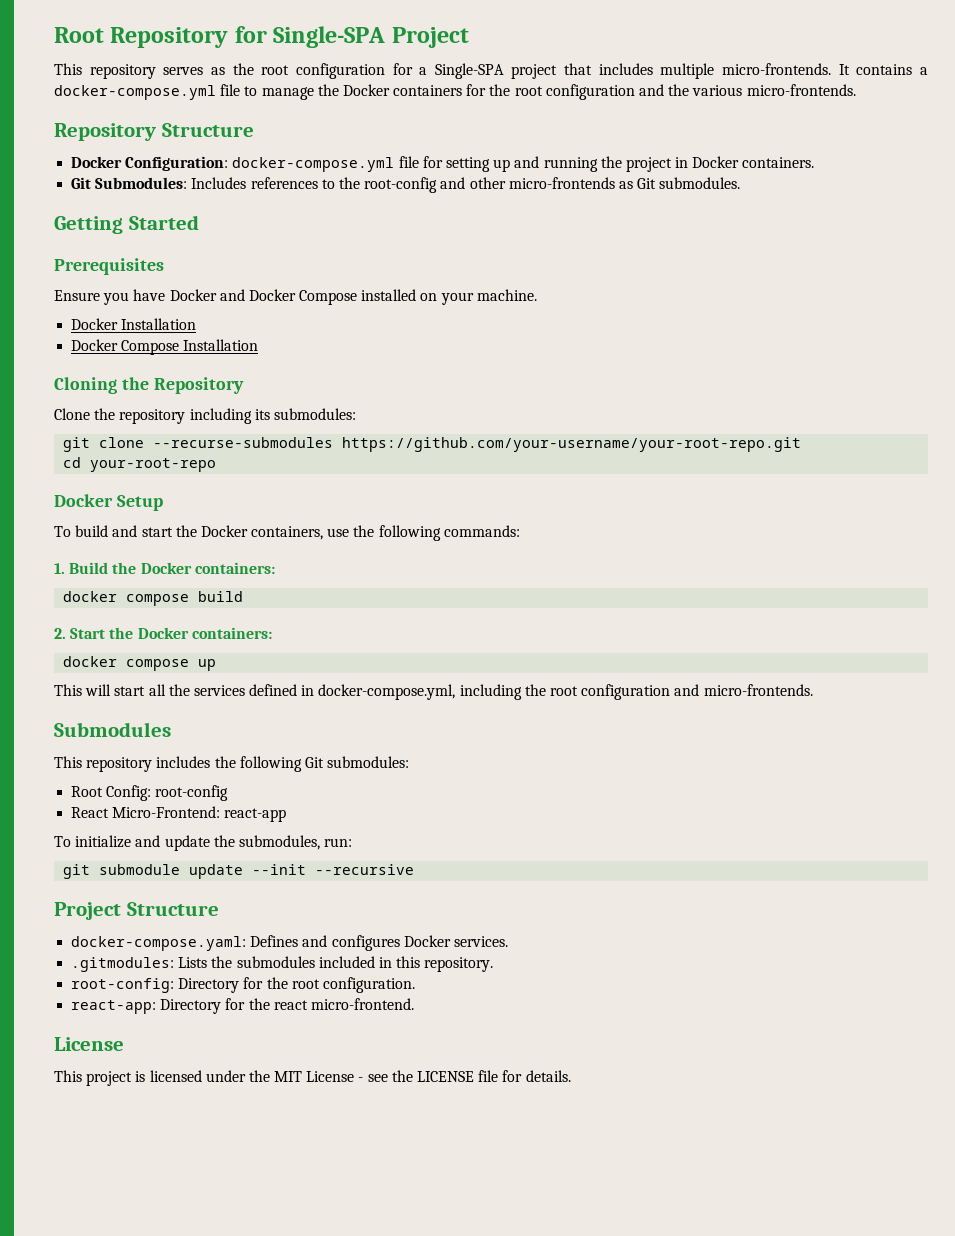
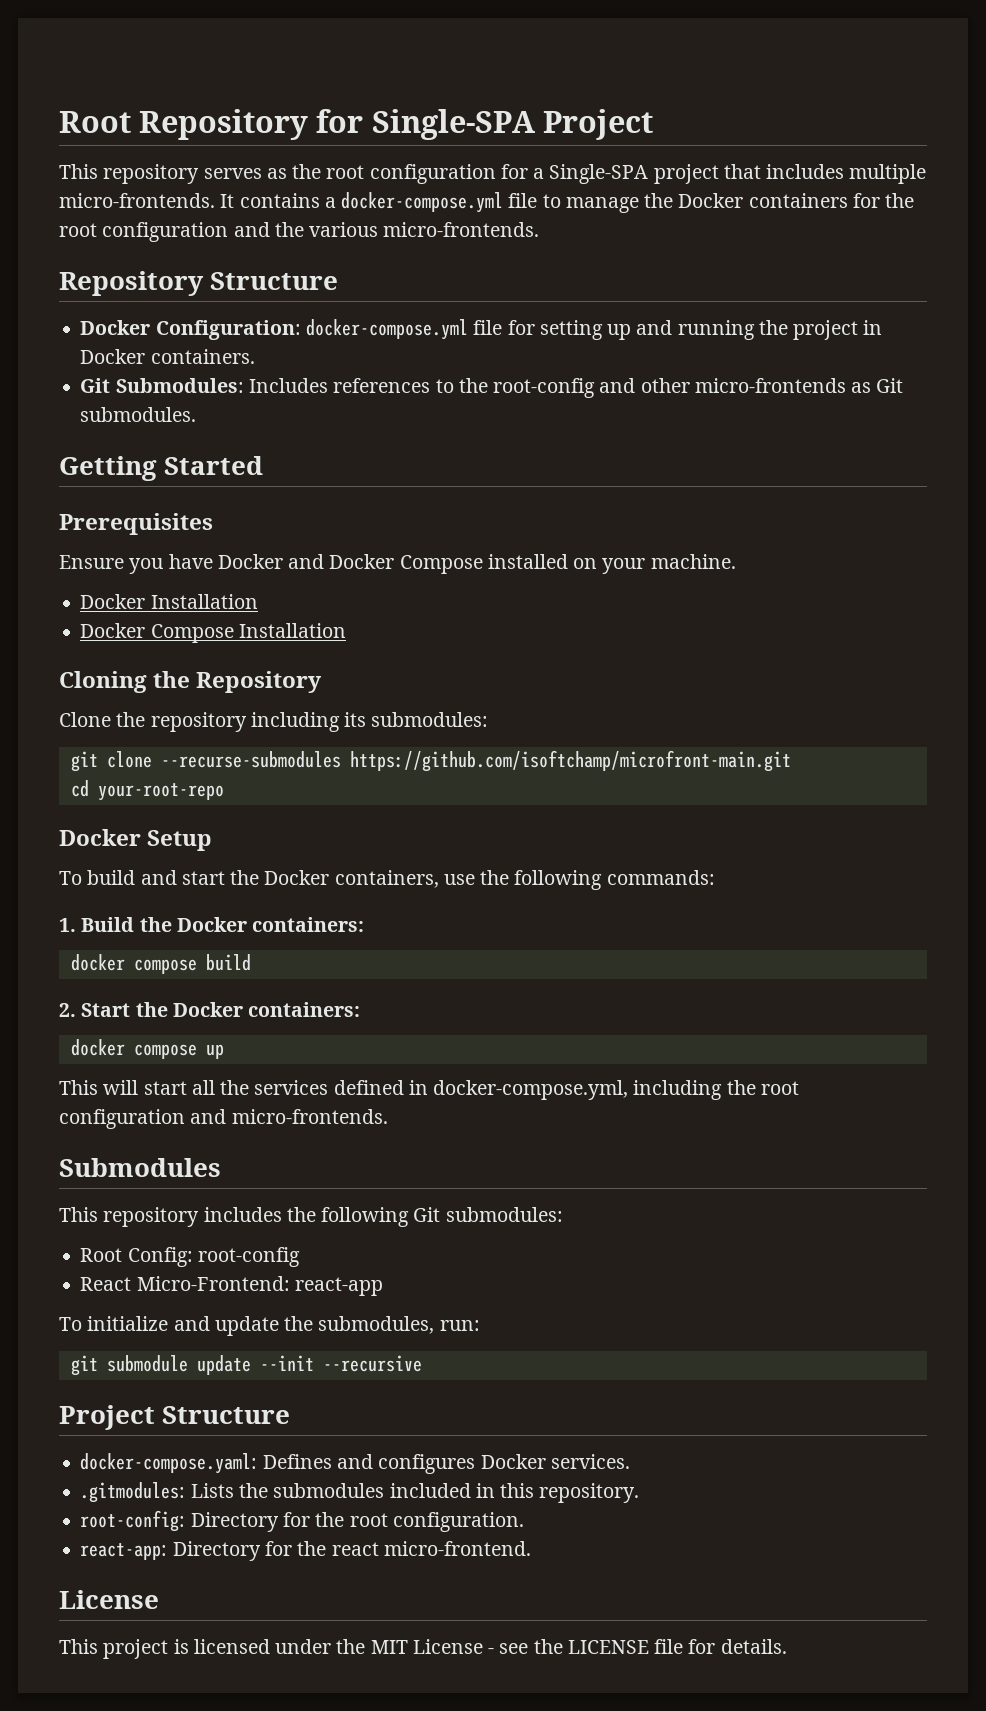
[342,437,802,452] https://github.com/your-username/your-root-repo.git -> [349,750,791,772] https://github.com/isoftchamp/microfront-main.git

